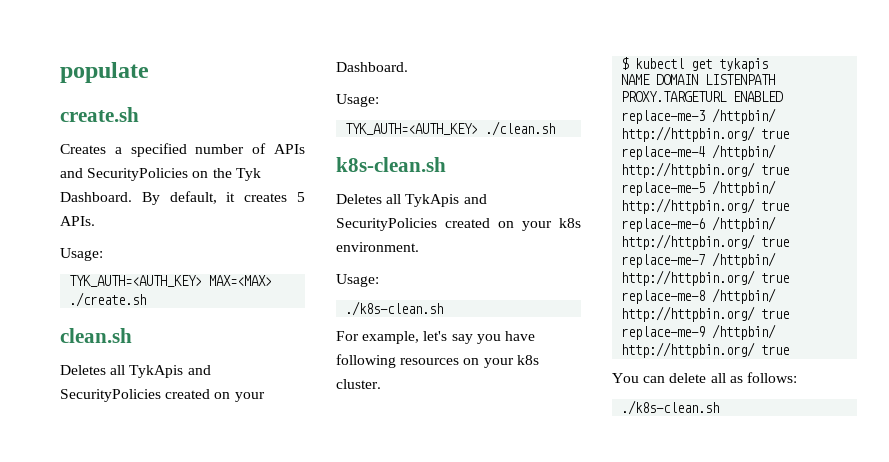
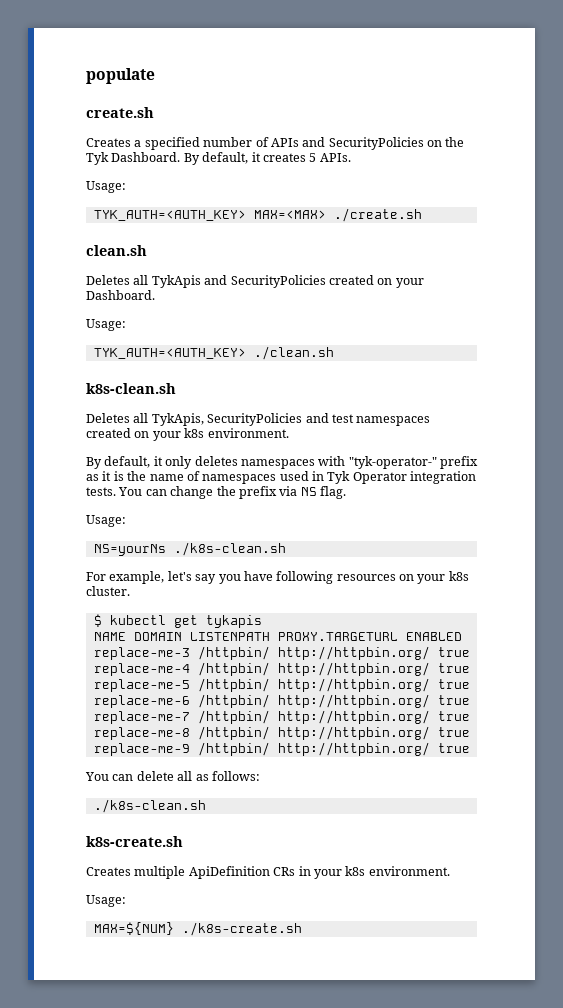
[405,194,487,207] [336,218,437,231] TykApis and SecurityPolicies -> [151,413,431,426] TykApis, SecurityPolicies and test namespaces
[336,274,379,287] // Usage: // -> [86,456,478,469] [86,471,477,484] [86,486,346,499] [86,515,126,527] [93,544,166,556] // By default, it only deletes namespaces with "tyk-operator-" prefix as it is the name of namespaces used in Tyk Operator integration tests. You can change the prefix via NS flag. // Usage: // NS=yourNs
(720, 407) none -> [86,836,183,847] [86,866,450,879] [86,895,126,907] [93,922,302,936] // k8s-create.sh // Creates multiple ApiDefinition CRs in your k8s environment. // Usage: // MAX=${NUM} ./k8s-create.sh

